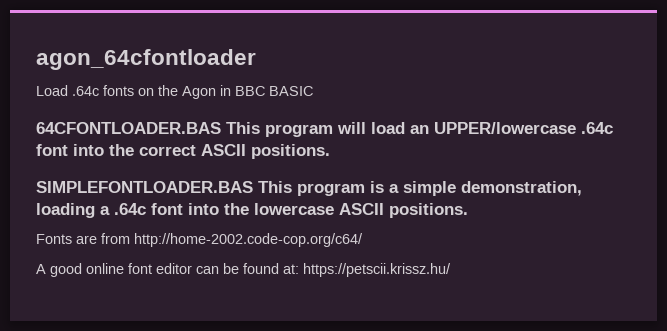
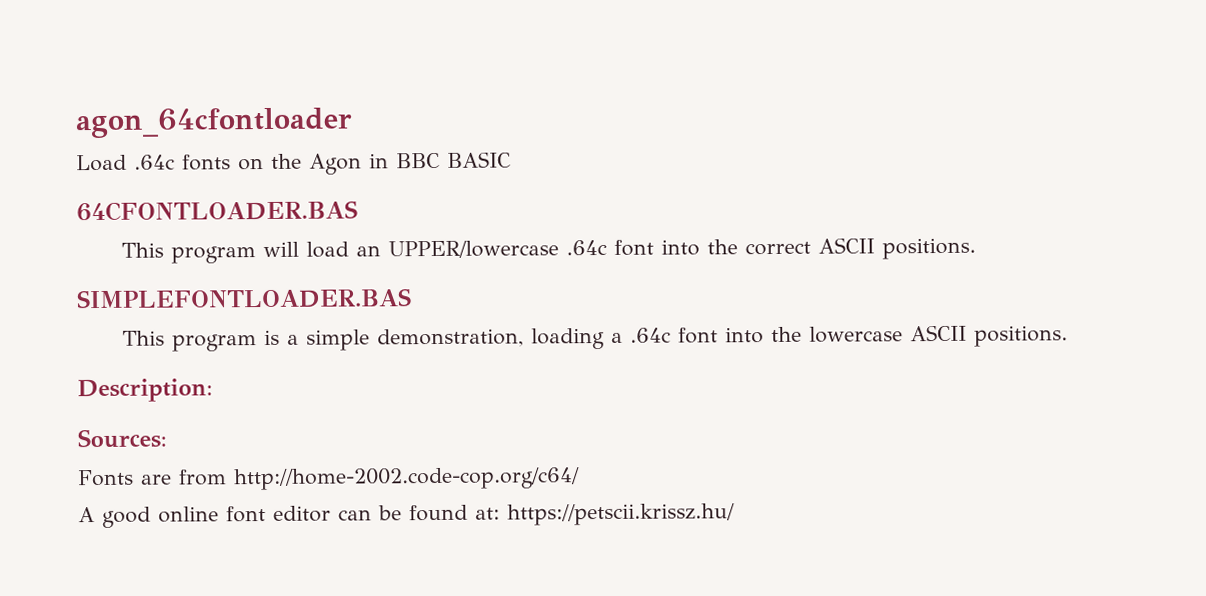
(221, 128) none -> (358, 211) //
(253, 187) none -> (412, 299) //
(468, 210) none -> [77,378,213,403] [77,428,167,449] // Description: // Sources:

